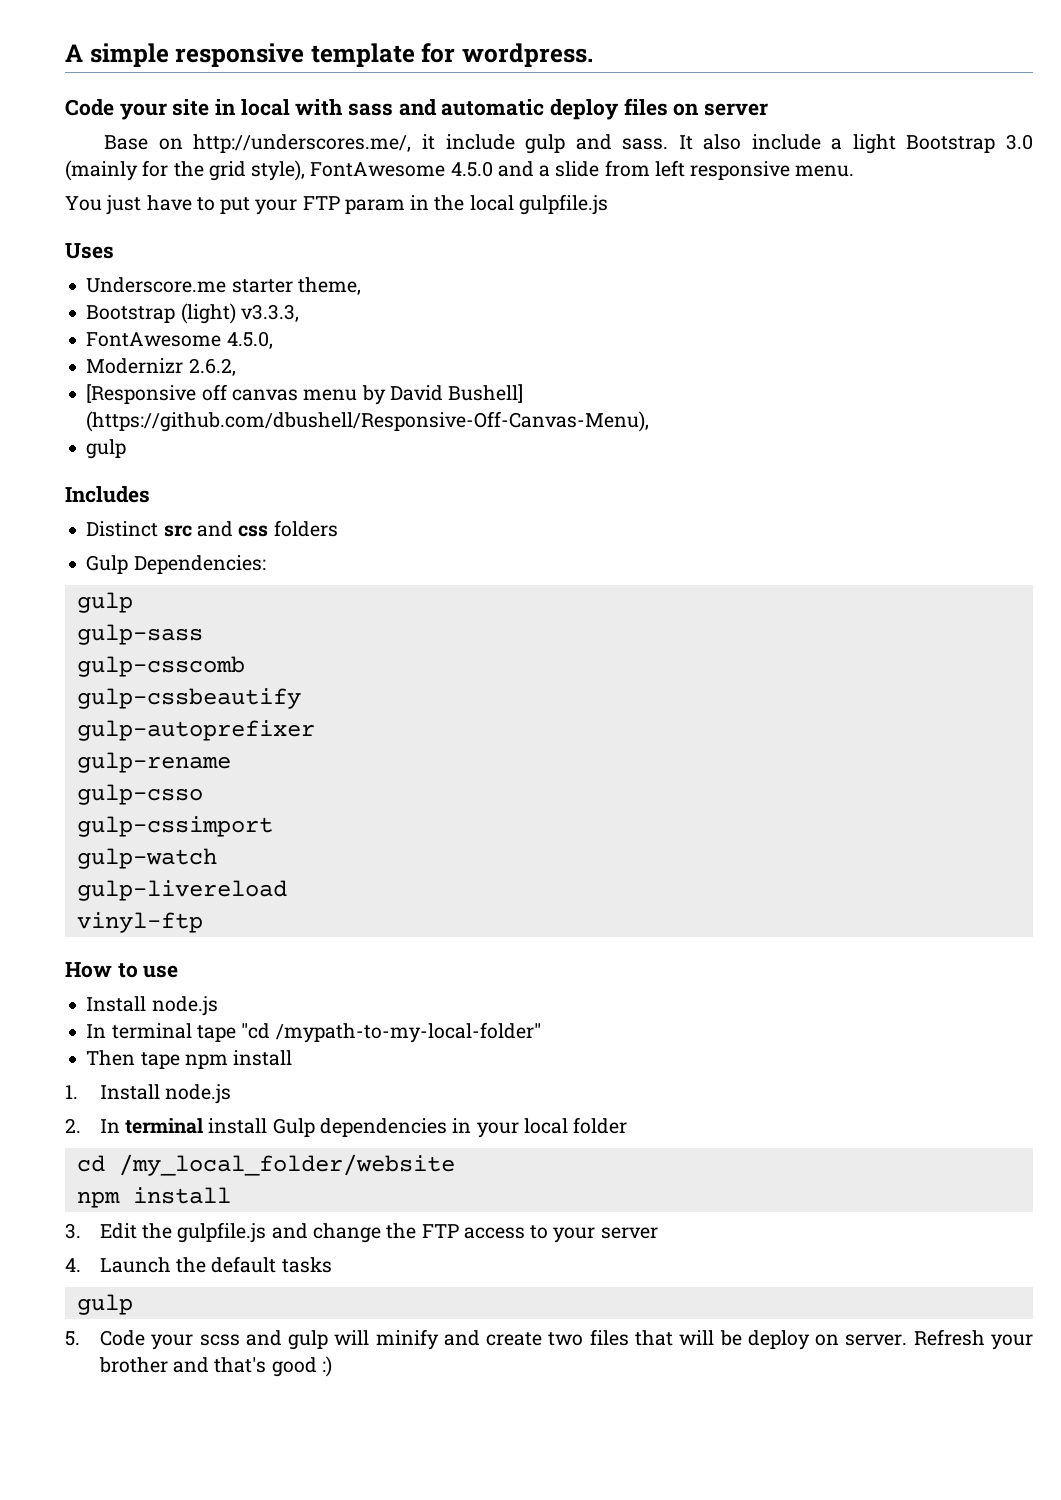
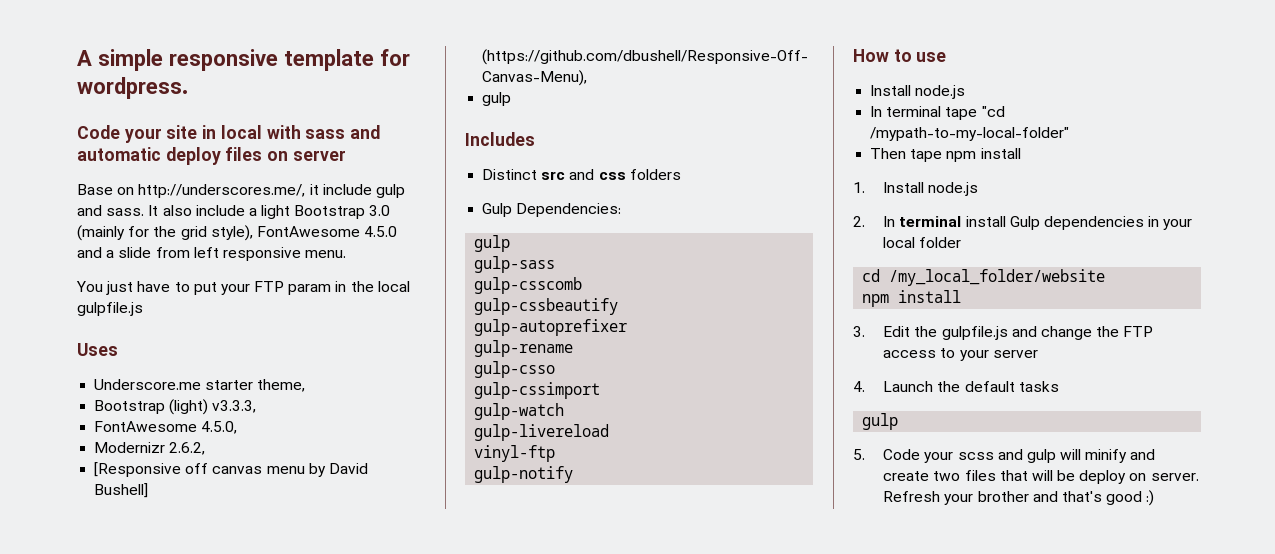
(203, 922) none -> [474,466,574,483] // gulp-notify

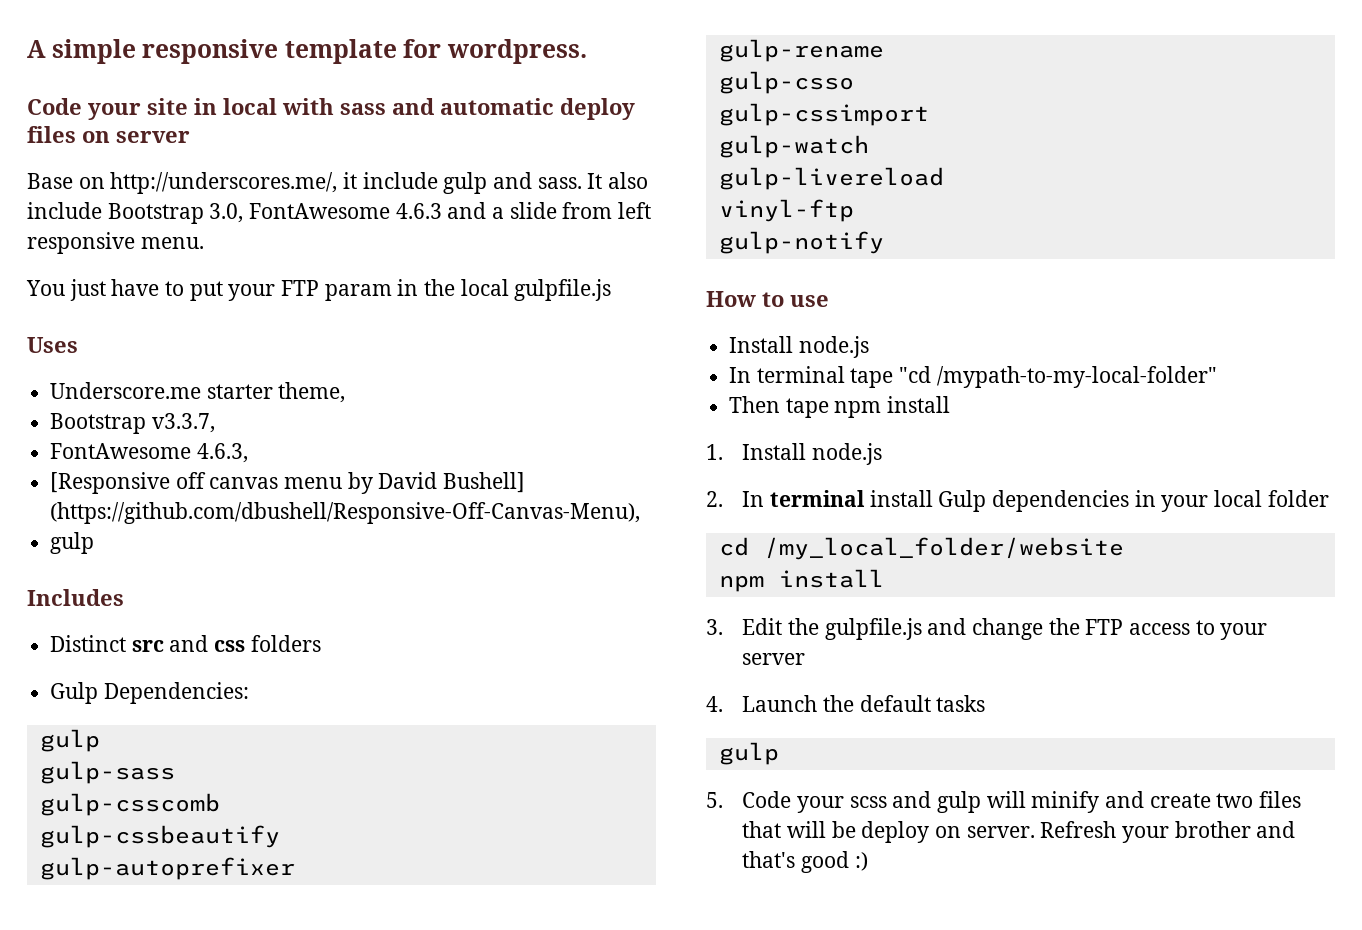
[248,205,391,219] [77,225,398,241] a light Bootstrap 3.0 (mainly for the grid style), FontAwesome 4.5.0 -> [107,203,442,224] Bootstrap 3.0, FontAwesome 4.6.3
[169,399,257,415] [94,421,238,434] [94,442,206,455] (light) v3.3.3, // FontAwesome 4.5.0, // Modernizr 2.6.2, -> [151,413,215,433] [50,443,248,463] v3.3.7, // FontAwesome 4.6.3,

